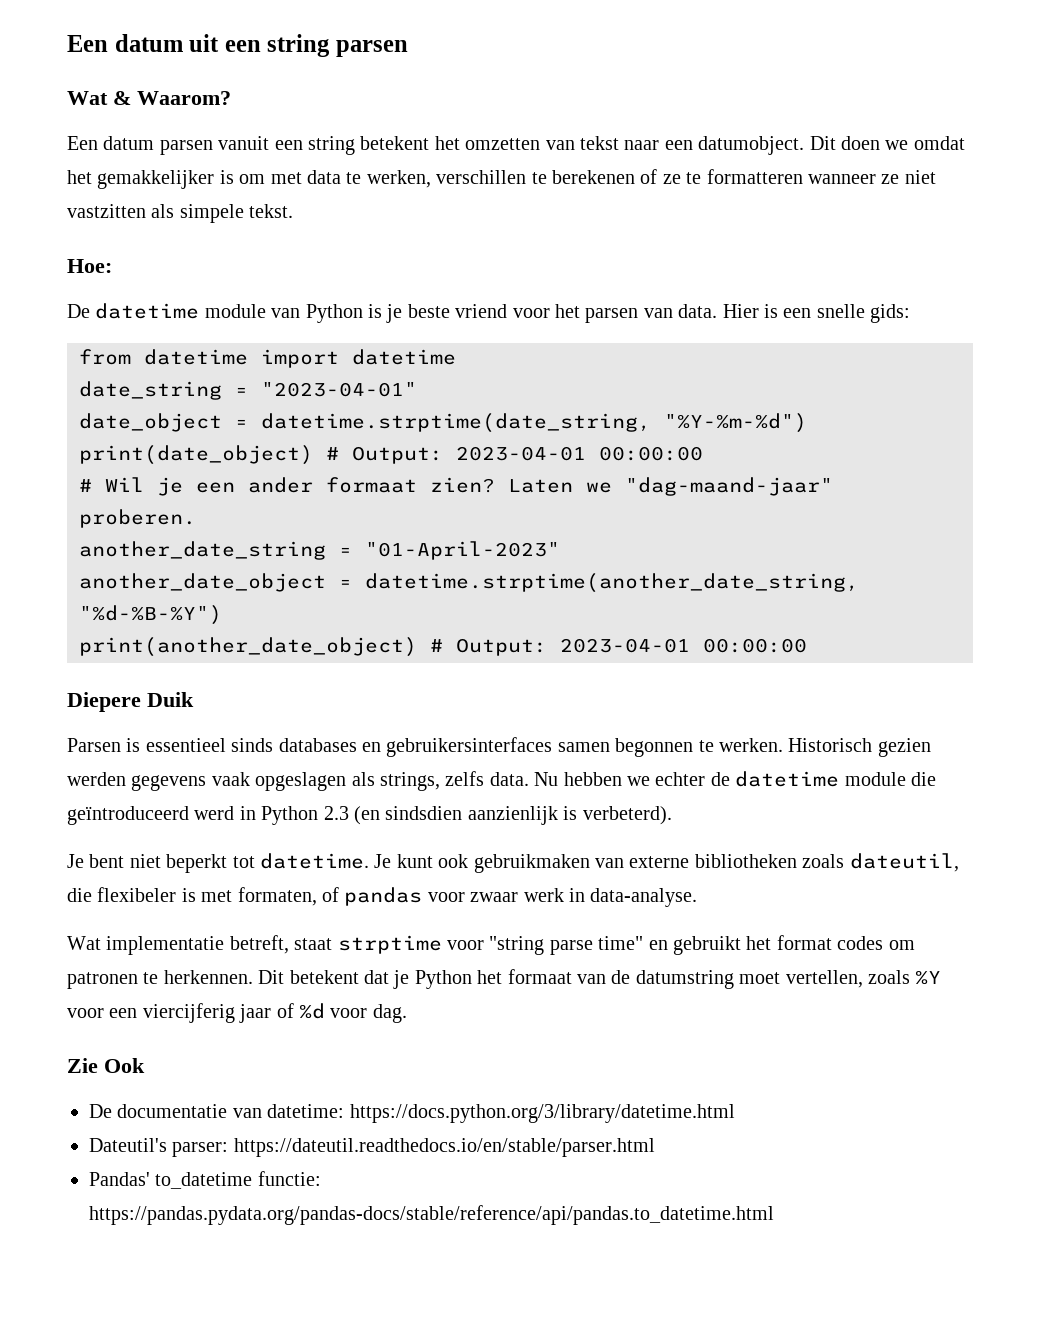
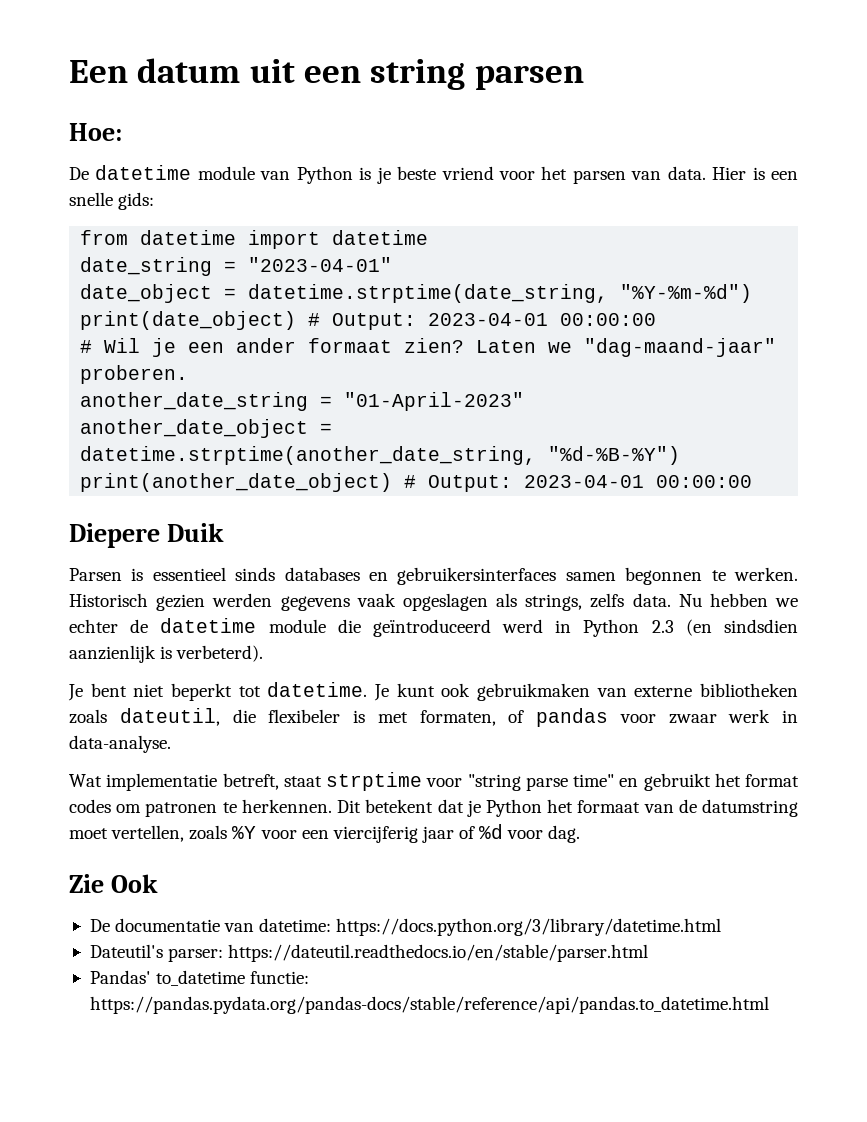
[67,91,231,105] [67,136,965,155] [67,169,936,189] [67,204,294,223] // Wat & Waarom? // Een datum parsen vanuit een string betekent het omzetten van tekst naar een datumobject. Dit doen we omdat het gemakkelijker is om met data te werken, verschillen te berekenen of ze te formatteren wanneer ze niet vastzitten als simpele tekst. -> (584, 77) none

